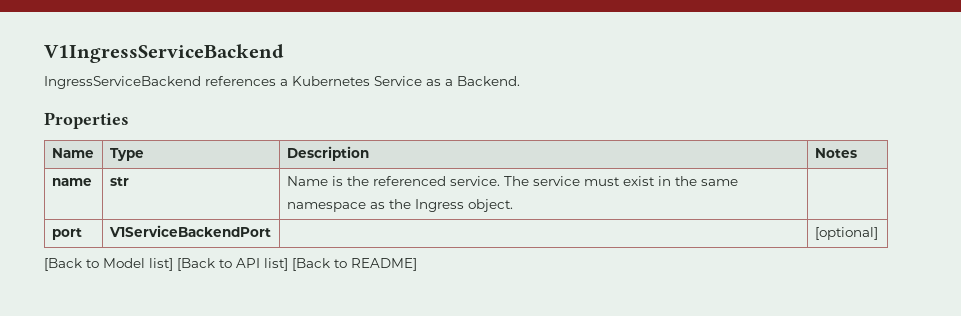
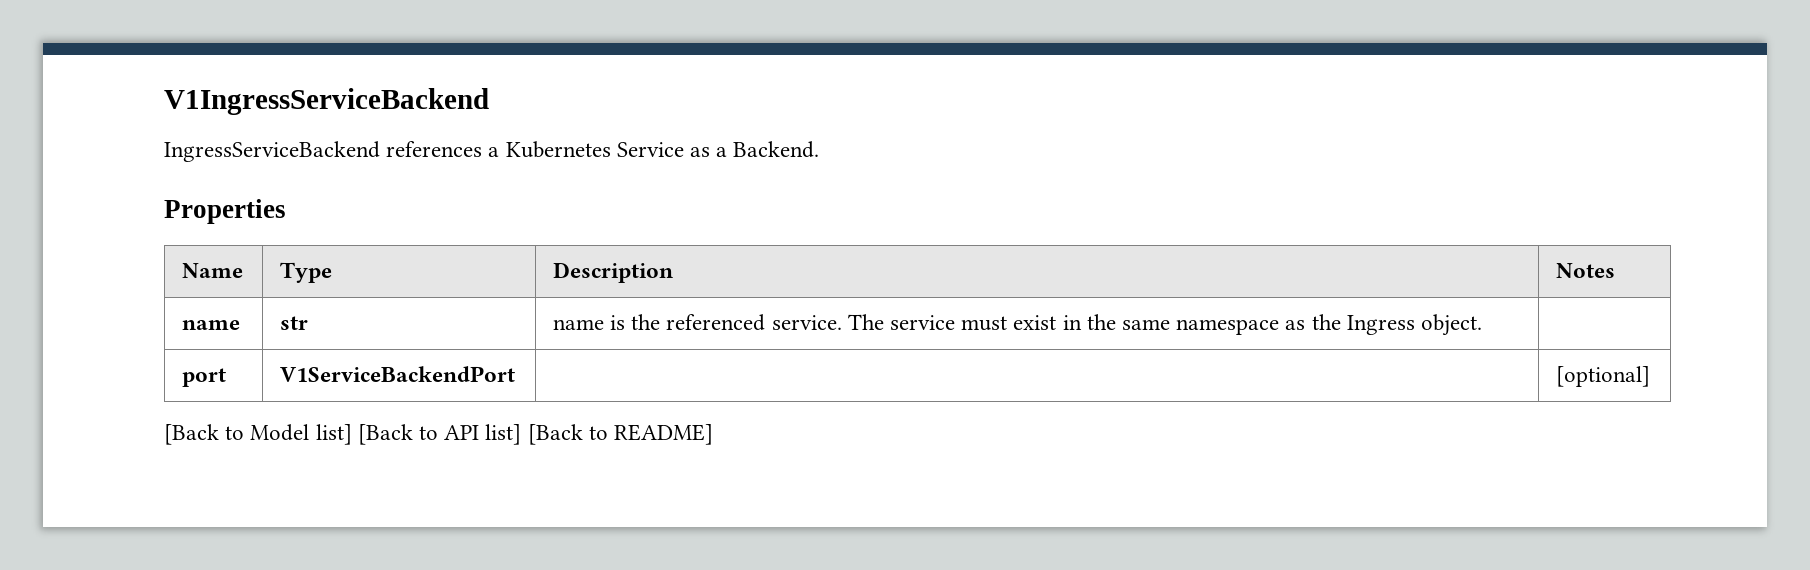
[286,176,328,186] Name -> [552,319,604,330] name

